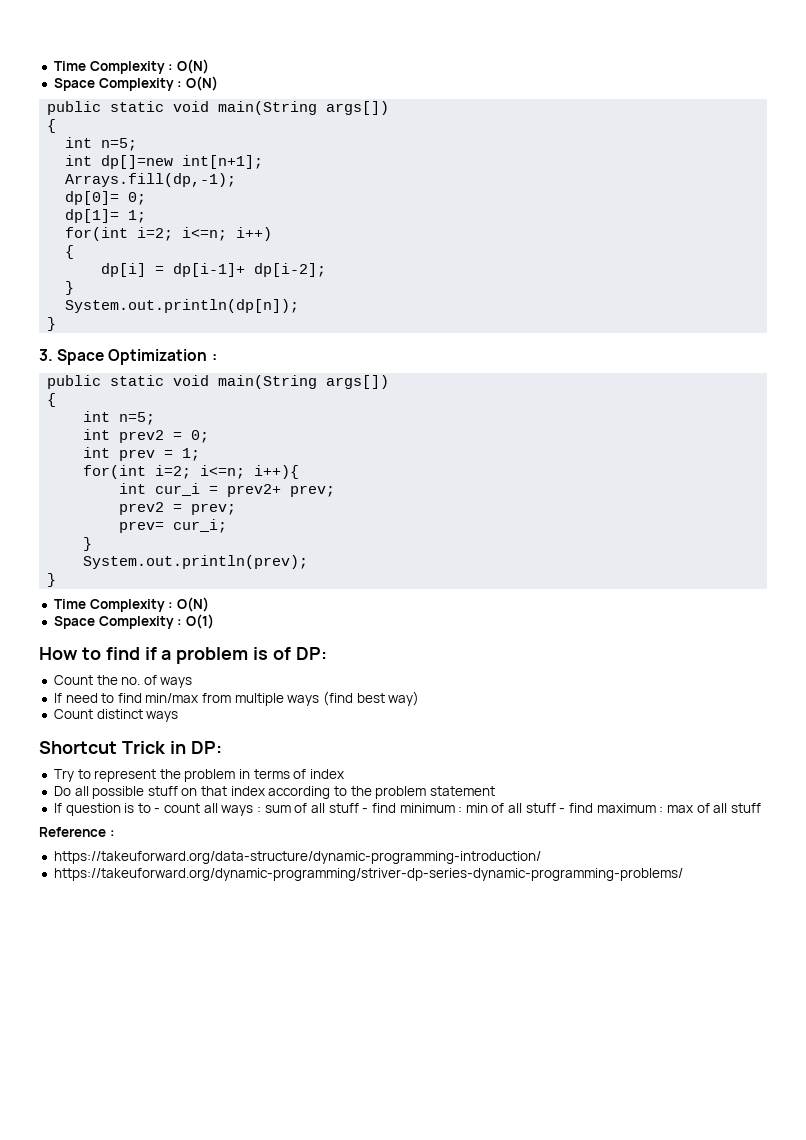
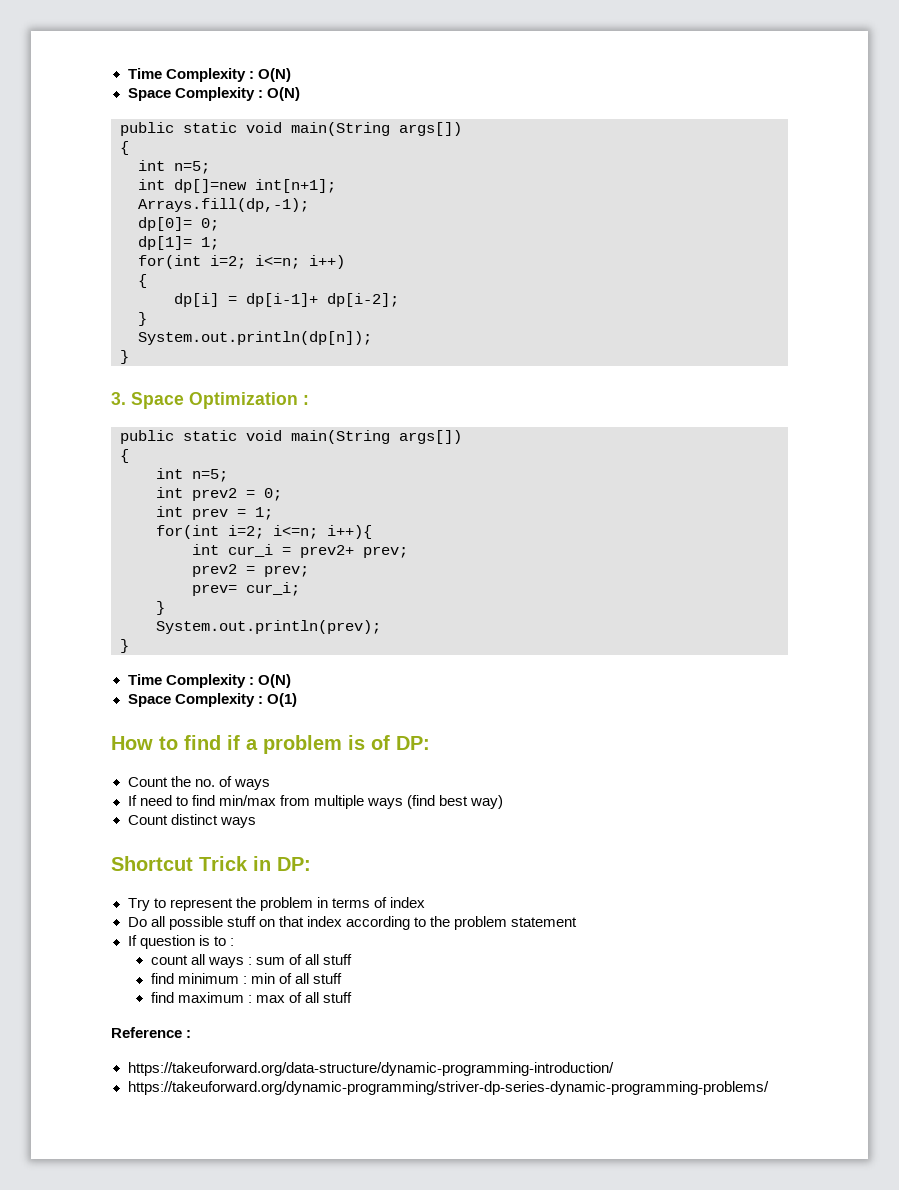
[154,808,161,813] - -> [229,938,234,946] : //
[362,808,369,813] - -> (352, 959) //
[559,808,566,813] - -> (342, 978) //

